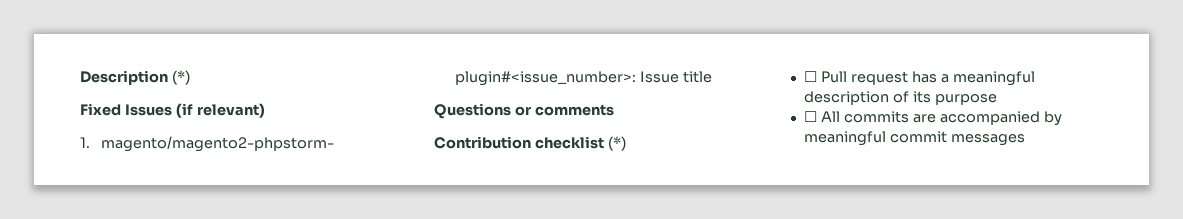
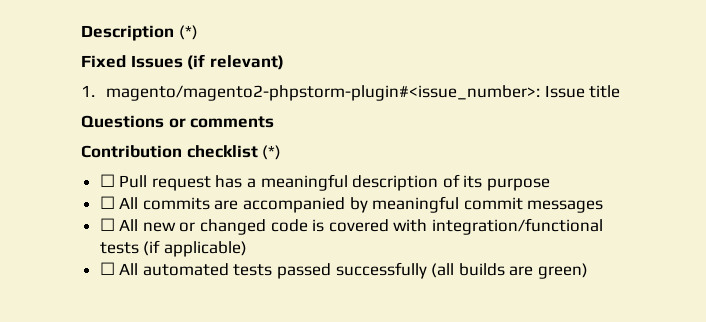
(1025, 140) none -> [99,218,604,235] [99,240,247,257] [99,262,589,279] // ☐ All new or changed code is covered with integration/functional tests (if applicable) // ☐ All automated tests passed successfully (all builds are green)

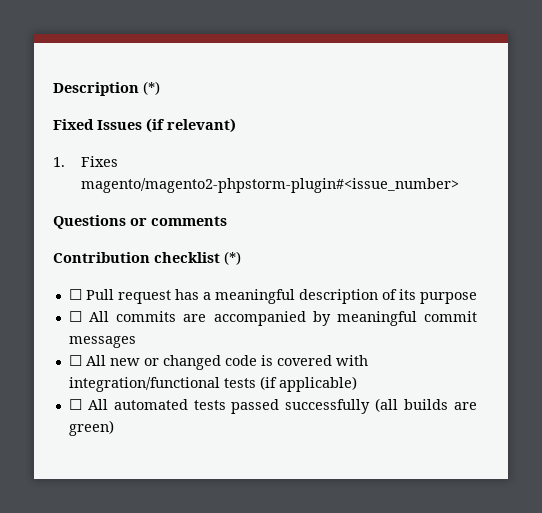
[106,85,621,101] magento/magento2-phpstorm-plugin#<issue_number>: Issue title -> [80,156,118,167] [80,178,459,193] Fixes magento/magento2-phpstorm-plugin#<issue_number>

